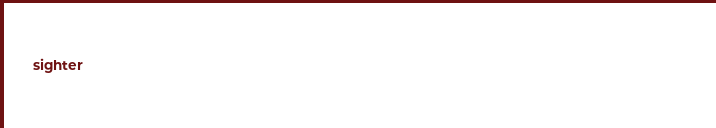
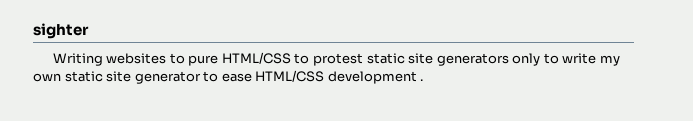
(83, 65) none -> [52,52,620,66] [33,70,424,84] // Writing websites to pure HTML/CSS to protest static site generators only to write my own static site generator to ease HTML/CSS development .

